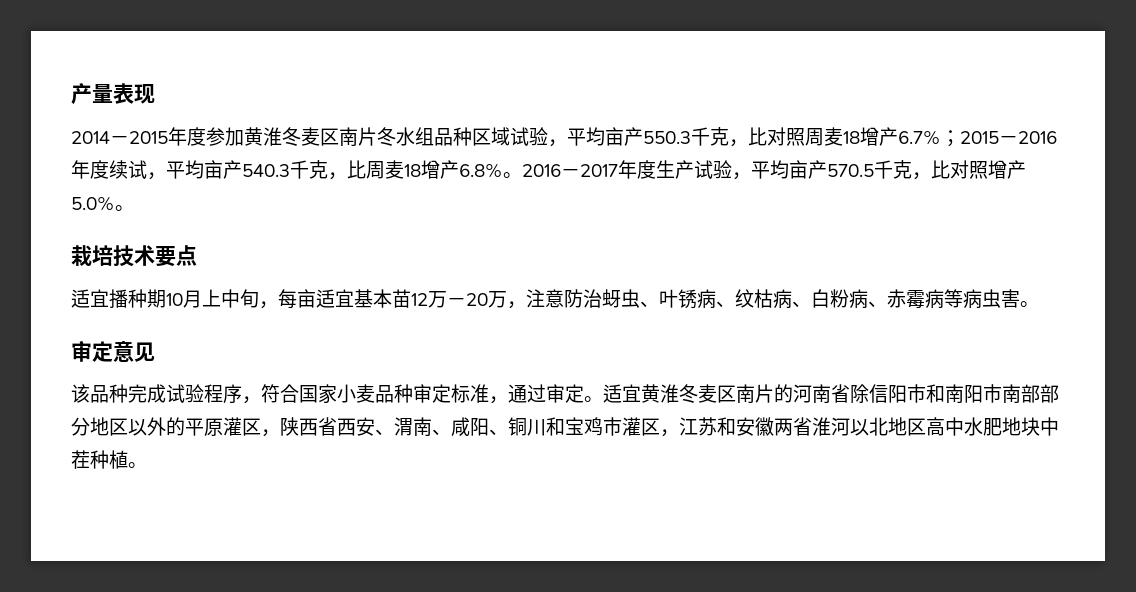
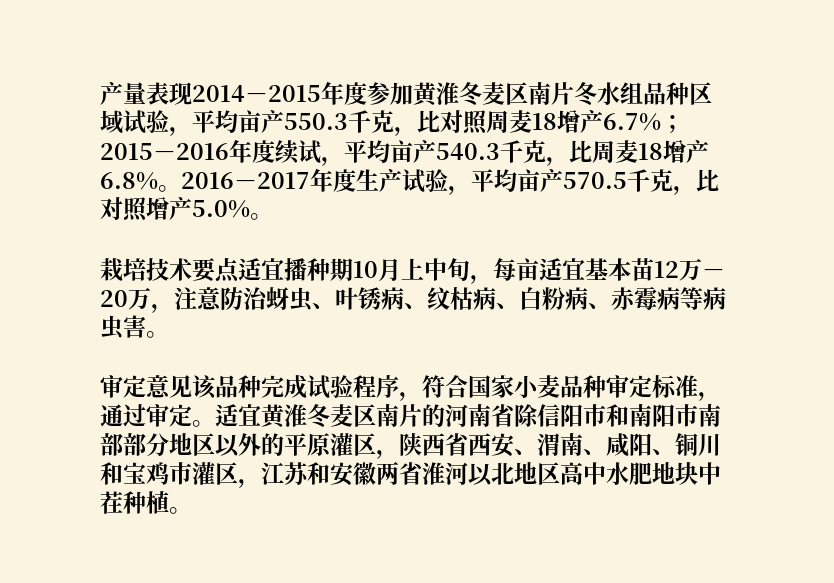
(155, 94) // -> (192, 93) none
(197, 255) // -> (240, 270) none
(155, 352) // -> (192, 386) none

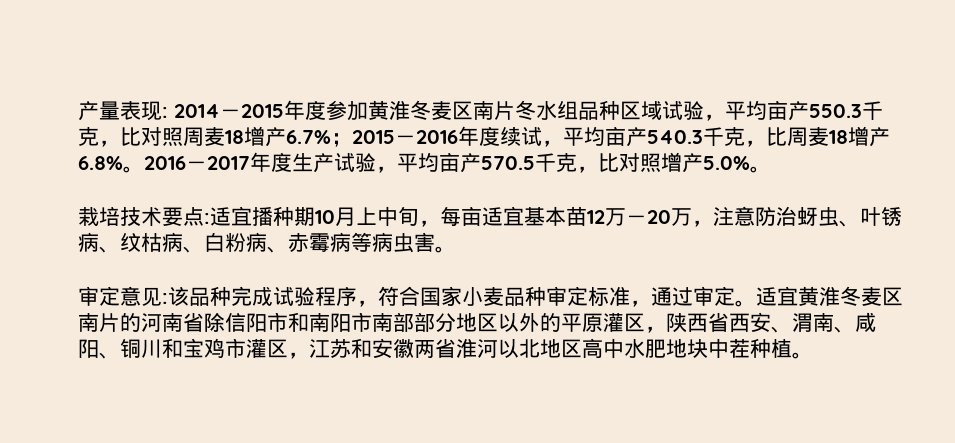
(192, 93) none -> [162,107,168,118] :
(240, 270) none -> [204,213,210,224] :
(192, 386) none -> [162,293,168,304] :

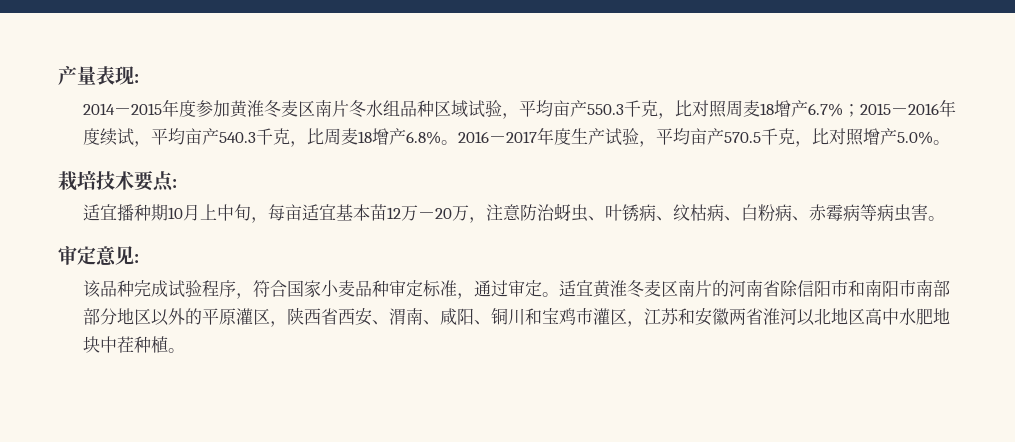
(168, 112) none -> (139, 78) //
(210, 218) none -> (177, 183) //
(168, 298) none -> (139, 258) //

